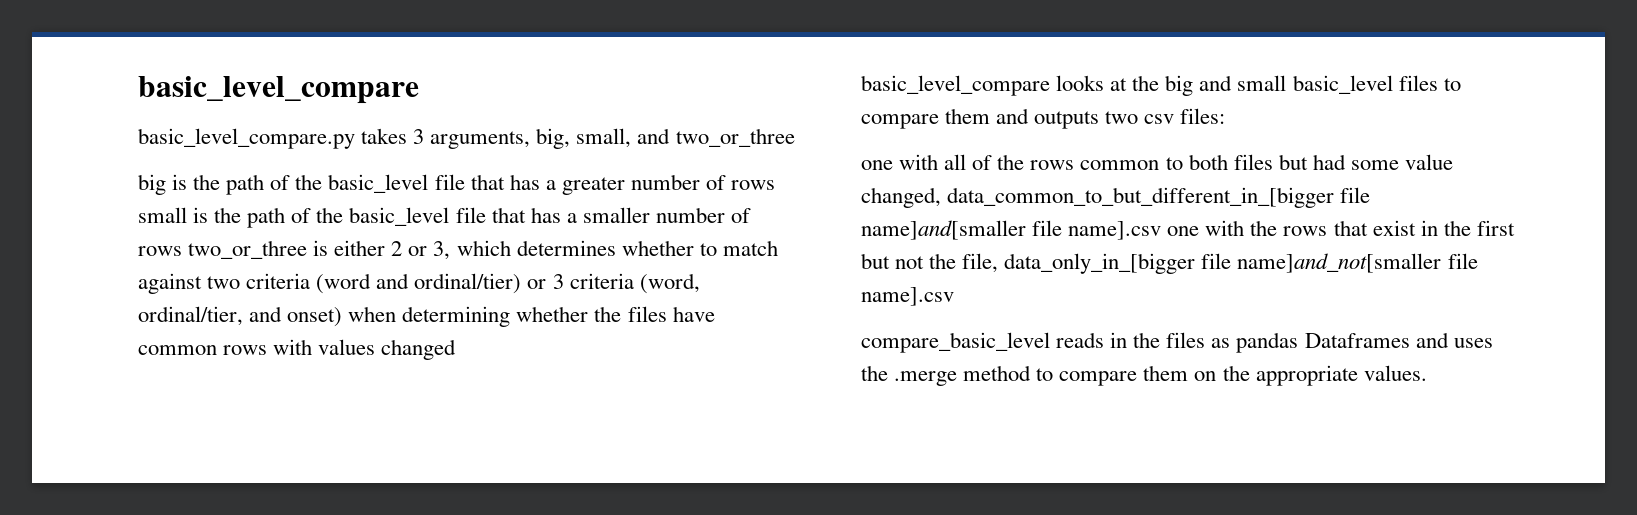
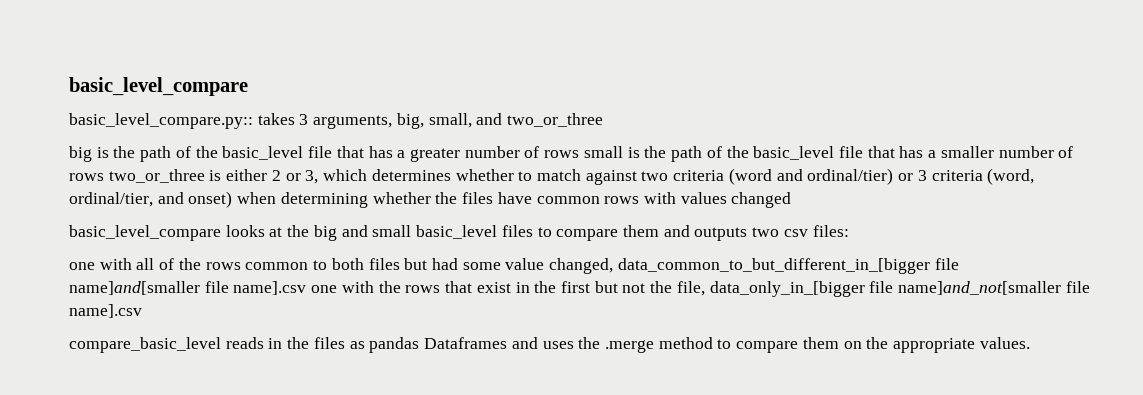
[138,128,355,149] basic_level_compare.py -> [69,113,253,129] basic_level_compare.py::

